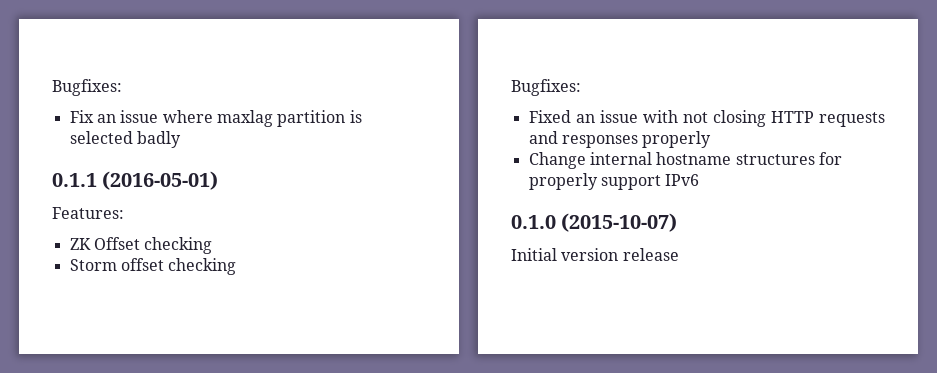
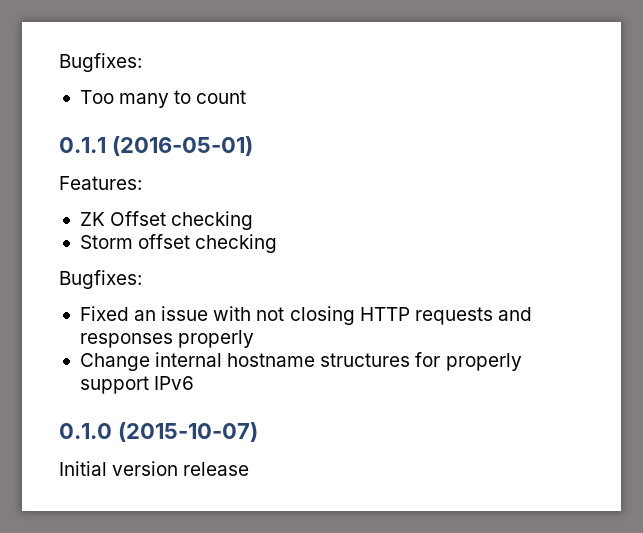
[52,79,122,96] [69,110,362,127] [69,131,181,148] Bugfixes: // Fix an issue where maxlag partition is selected badly -> [59,53,142,72] [79,90,247,108] Bugfixes: // Too many to count

